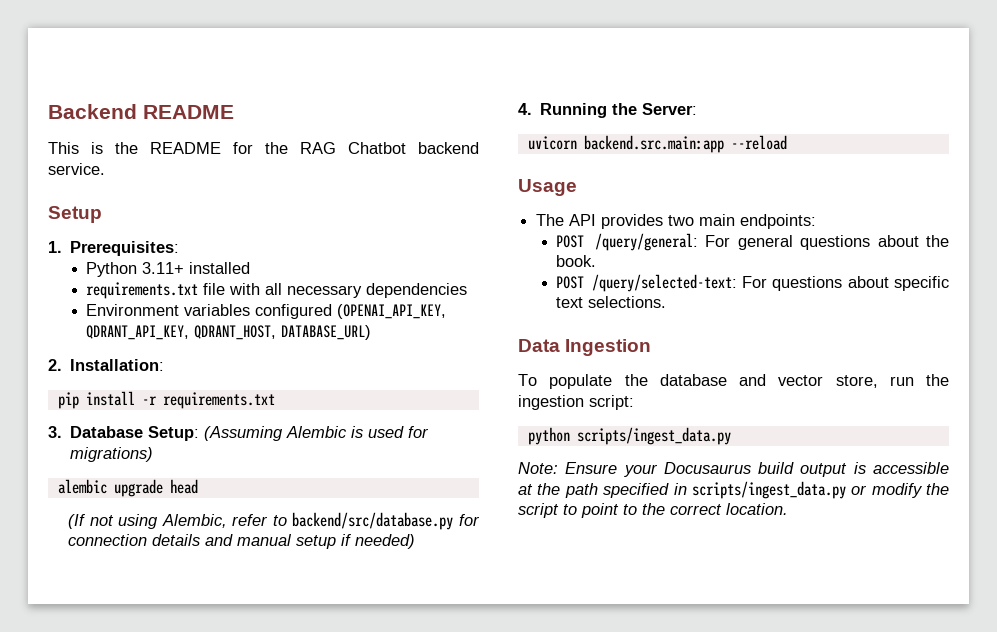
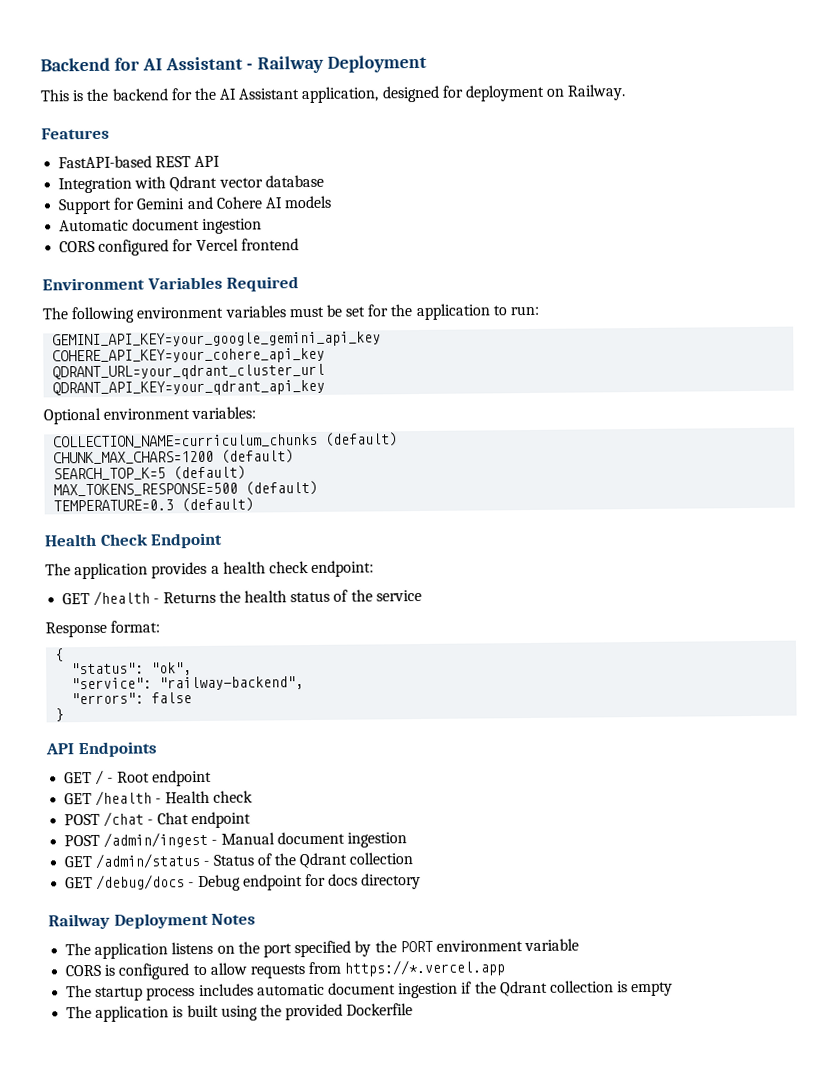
[143,105,234,119] README -> [113,54,428,74] for AI Assistant - Railway Deployment
[150,142,479,154] [48,163,105,175] [48,206,102,223] [48,241,180,256] [86,262,251,277] [86,282,468,299] [86,304,447,319] [86,325,372,340] [48,359,165,371] [57,391,275,409] [48,426,430,441] [70,447,154,462] [57,479,198,497] [68,512,480,530] [68,534,416,549] [518,103,698,118] [527,135,787,153] [518,179,577,196] [536,214,817,229] [556,233,949,251] [556,255,597,267] [556,274,949,292] [556,296,667,308] [518,339,652,356] [518,374,949,389] [518,395,634,410] [527,427,731,445] [518,462,949,477] [518,481,949,499] [518,503,788,518] README for the RAG Chatbot backend service. // Setup // 1. Prerequisites: // Python 3.11+ installed // requirements.txt file with all necessary dependencies // Environment variables configured (OPENAI_API_KEY, QDRANT_API_KEY, QDRANT_HOST, DATABASE_URL) // 2. Installation: // pip install -r requirements.txt // 3. Database Setup: (Assuming Alembic is used for migrations) // alembic upgrade head // (If not using Alembic, refer to backend/src/database.py for connection details and manual setup if needed) // 4. Running the Server: // uvicorn backend.src.main:app --reload // Usage // The API provides two main endpoints: // POST /query/general: For general questions about the book. // POST /query/selected-text: For questions about specific text selections. // Data Ingestion // To populate the database and vector store, run the ingestion script: // python scripts/ingest_data.py // Note: Ensure your Docusaurus build output is accessible at the path specified in scripts/ingest_data.py or modify the script to point to the correct location. -> [111,84,627,104] [41,127,110,140] [58,155,221,169] [58,174,324,194] [58,195,332,215] [59,217,263,234] [59,238,299,256] [42,276,300,292] [42,303,540,324] [52,331,382,349] [52,347,326,365] [52,363,326,381] [52,379,326,397] [43,406,257,425] [53,432,399,449] [53,449,295,465] [53,465,247,481] [53,480,319,497] [53,497,255,513] [44,532,224,549] [45,560,375,580] [62,589,422,606] [45,620,161,638] [54,648,65,662] [71,662,193,676] [71,676,305,691] [71,692,193,705] [55,708,65,722] [45,741,157,758] [64,769,212,787] [64,790,253,806] [64,811,251,829] [64,831,407,848] [64,852,414,869] [65,873,422,892] [48,912,257,930] [65,938,580,959] [65,959,506,980] [66,980,674,1001] [66,1003,414,1022] backend for the AI Assistant application, designed for deployment on Railway. // Features // FastAPI-based REST API // Integration with Qdrant vector database // Support for Gemini and Cohere AI models // Automatic document ingestion // CORS configured for Vercel frontend // Environment Variables Required // The following environment variables must be set for the application to run: // GEMINI_API_KEY=your_google_gemini_api_key // COHERE_API_KEY=your_cohere_api_key // QDRANT_URL=your_qdrant_cluster_url // QDRANT_API_KEY=your_qdrant_api_key // Optional environment variables: // COLLECTION_NAME=curriculum_chunks (default) // CHUNK_MAX_CHARS=1200 (default) // SEARCH_TOP_K=5 (default) // MAX_TOKENS_RESPONSE=500 (default) // TEMPERATURE=0.3 (default) // Health Check Endpoint // The application provides a health check endpoint: // GET /health - Returns the health status of the service // Response format: // { // "status": "ok", // "service": "railway-backend", // "errors": false // } // API Endpoints // GET / - Root endpoint // GET /health - Health check // POST /chat - Chat endpoint // POST /admin/ingest - Manual document ingestion // GET /admin/status - Status of the Qdrant collection // GET /debug/docs - Debug endpoint for docs directory // Railway Deployment Notes // The application listens on the port specified by the PORT environment variable // CORS is configured to allow requests from https://*.vercel.app // The startup process includes automatic document ingestion if the Qdrant collection is empty // The application is built using the provided Dockerfile

